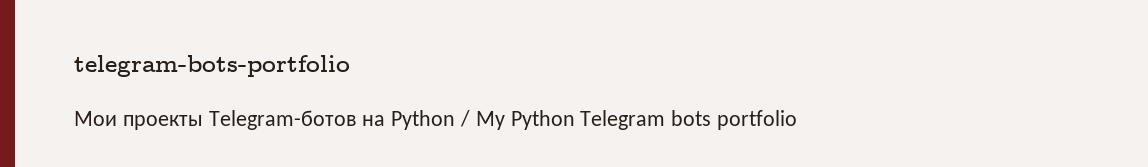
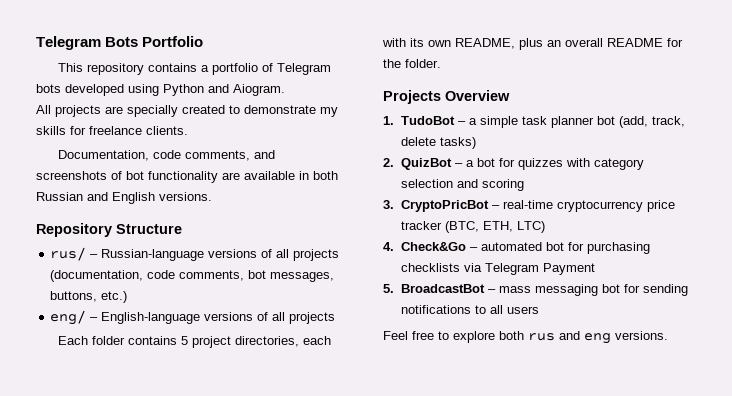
[74,55,350,77] [74,110,798,130] telegram-bots-portfolio // Мои проекты Telegram-ботов на Python / My Python Telegram bots portfolio -> [36,36,204,50] [57,63,331,75] [36,84,285,96] [36,105,338,117] [36,126,188,135] [57,150,275,161] [36,171,338,183] [36,192,212,204] [36,223,182,237] [50,247,340,261] [50,270,335,282] [50,291,128,303] [50,310,336,325] [57,336,331,348] [382,38,683,50] [383,59,441,68] [383,90,510,104] [383,116,685,128] [400,137,476,149] [383,158,644,170] [400,179,524,191] [383,200,675,212] [400,221,545,233] [383,242,650,254] [400,263,595,275] [383,284,688,296] [400,305,539,314] [383,331,668,344] Telegram Bots Portfolio // This repository contains a portfolio of Telegram bots developed using Python and Aiogram. // All projects are specially created to demonstrate my skills for freelance clients. // Documentation, code comments, and screenshots of bot functionality are available in both Russian and English versions. // Repository Structure // rus/ – Russian-language versions of all projects (documentation, code comments, bot messages, buttons, etc.) // eng/ – English-language versions of all projects // Each folder contains 5 project directories, each with its own README, plus an overall README for the folder. // Projects Overview // 1. TudoBot – a simple task planner bot (add, track, delete tasks) // 2. QuizBot – a bot for quizzes with category selection and scoring // 3. CryptoPricBot – real-time cryptocurrency price tracker (BTC, ETH, LTC) // 4. Check&Go – automated bot for purchasing checklists via Telegram Payment // 5. BroadcastBot – mass messaging bot for sending notifications to all users // Feel free to explore both rus and eng versions.

